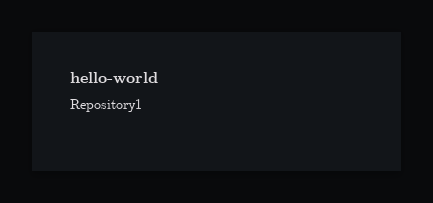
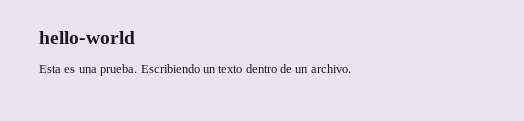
[70,99,142,112] Repository1 -> [39,64,351,76] Esta es una prueba. Escribiendo un texto dentro de un archivo.

